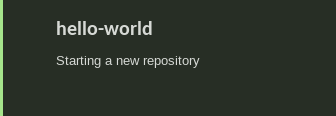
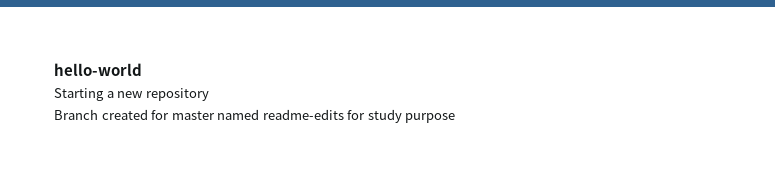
(200, 62) none -> [54,109,456,123] // Branch created for master named readme-edits for study purpose

